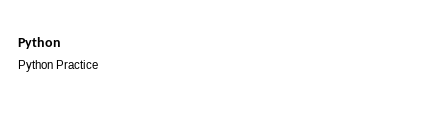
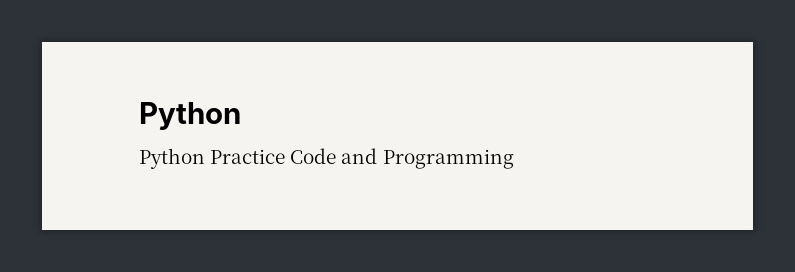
(99, 64) none -> [290,148,514,169] Code and Programming

